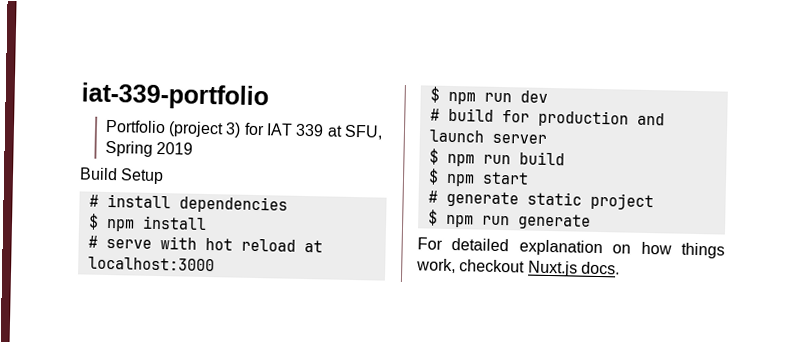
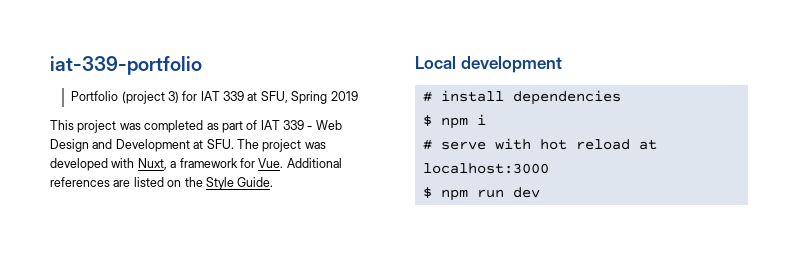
[79,167,165,185] Build Setup -> [50,120,342,133] [50,139,326,152] [50,158,342,171] [50,177,274,190] [415,56,562,73] This project was completed as part of IAT 339 - Web Design and Development at SFU. The project was developed with Nuxt, a framework for Vue. Additional references are listed on the Style Guide. // Local development
[141,215,207,230] install -> [476,114,486,125] i
[429,107,665,128] [428,129,547,144] [428,148,565,167] [427,168,529,187] [427,190,654,211] [427,209,591,230] [417,237,725,259] [416,258,620,277] // # build for production and launch server // $ npm run build // $ npm start // # generate static project // $ npm run generate // For detailed explanation on how things work, checkout Nuxt.js docs. -> (540, 192) none

